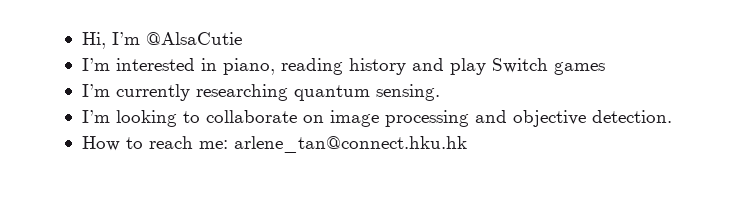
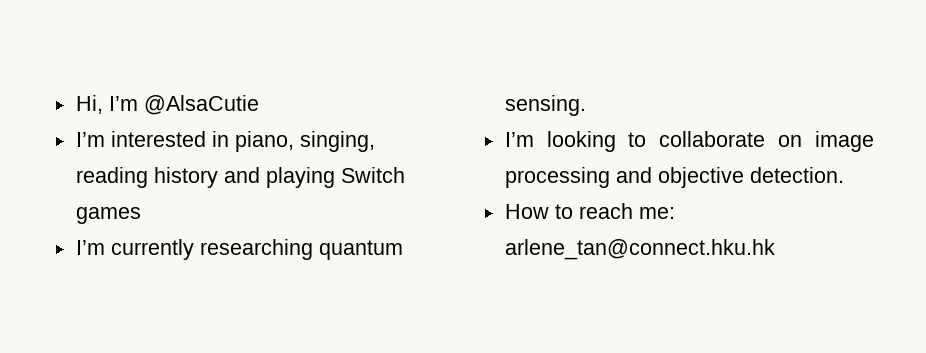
(275, 66) none -> [299,131,375,152] singing,
[449,58,486,75] play -> [265,167,335,188] playing

